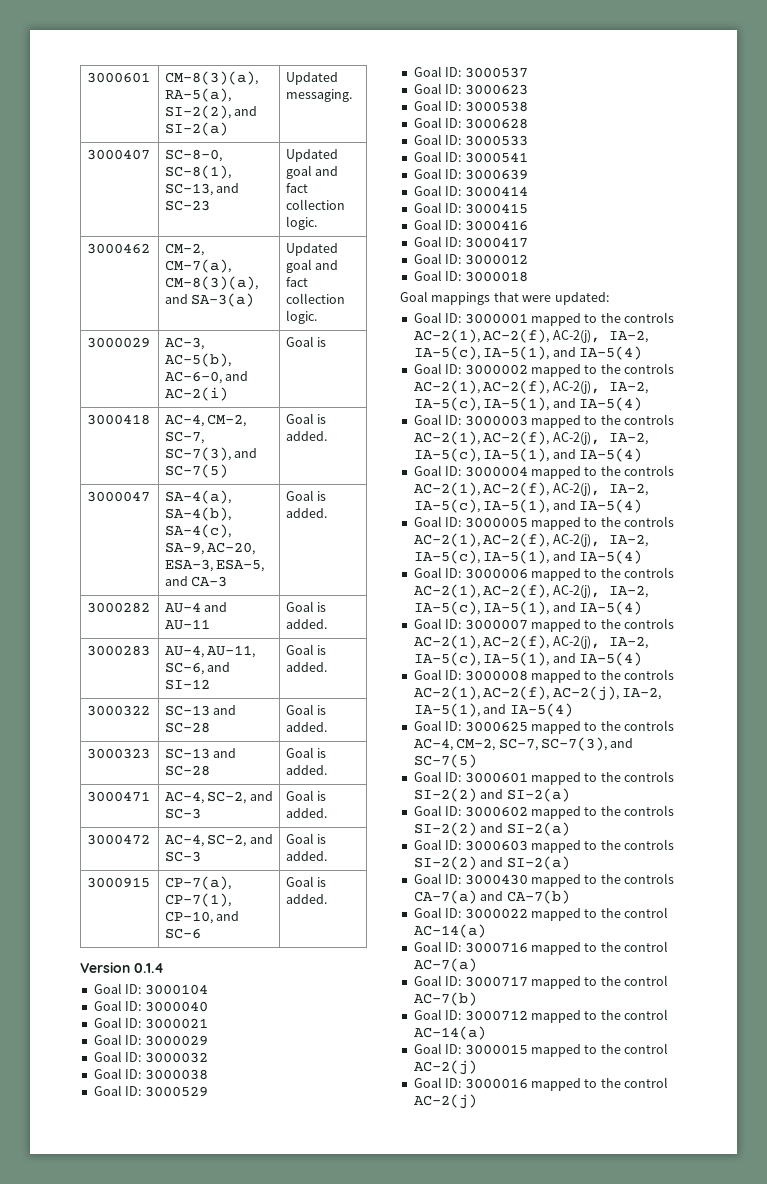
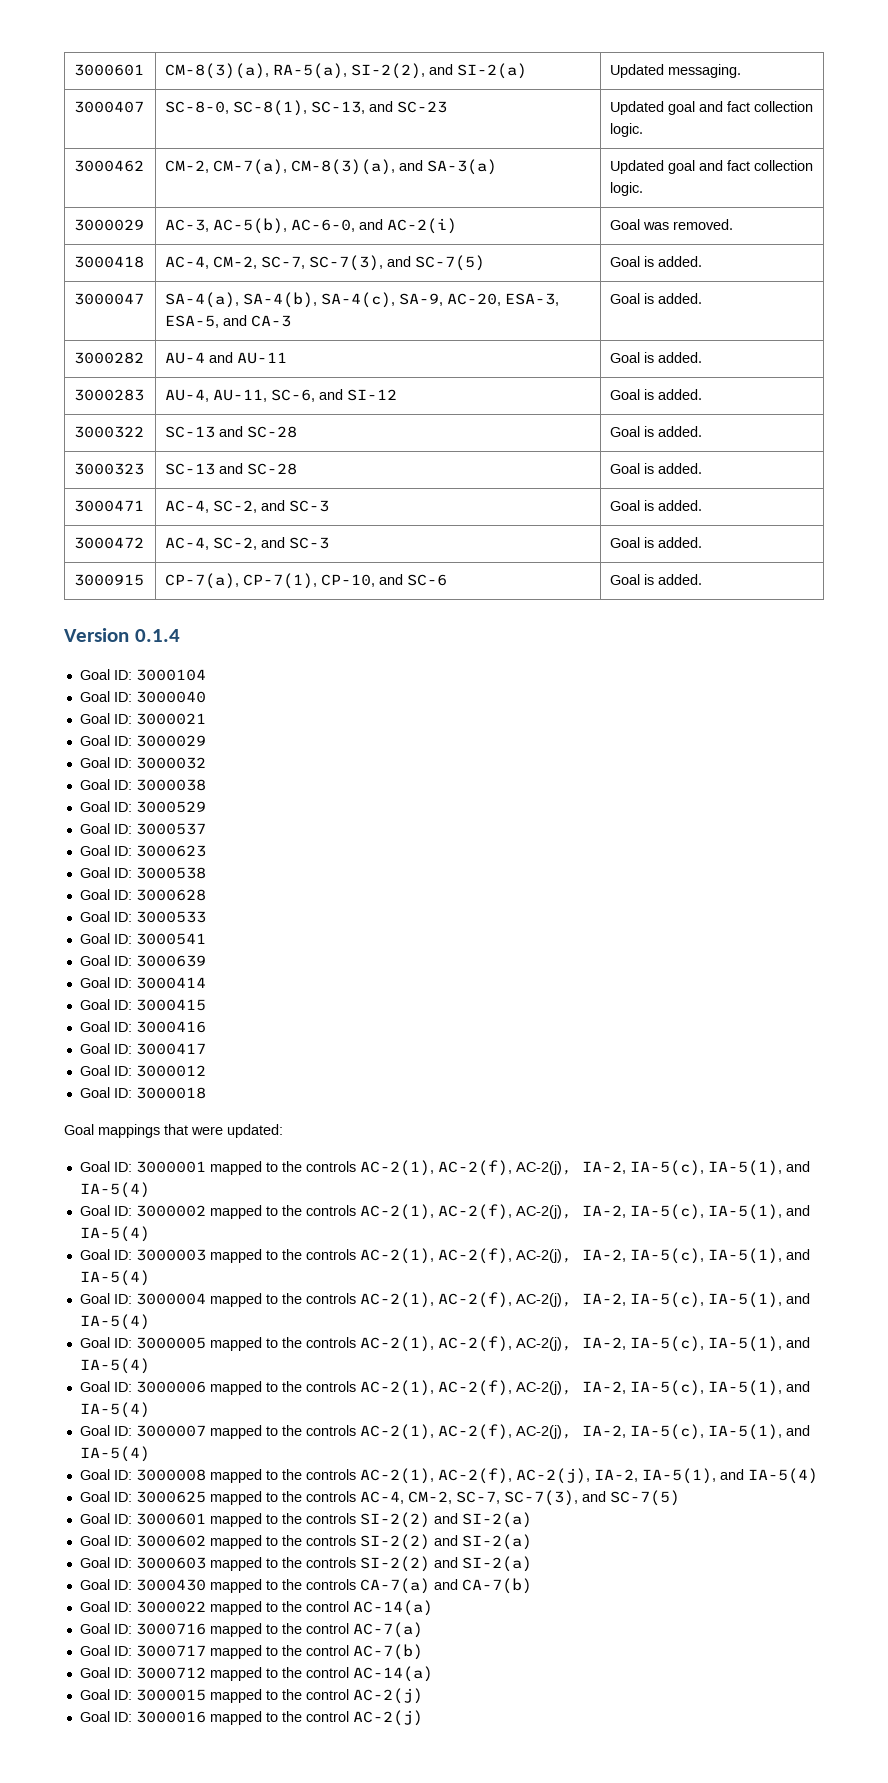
[317,337,327,347] is -> [643,219,734,230] was removed.

